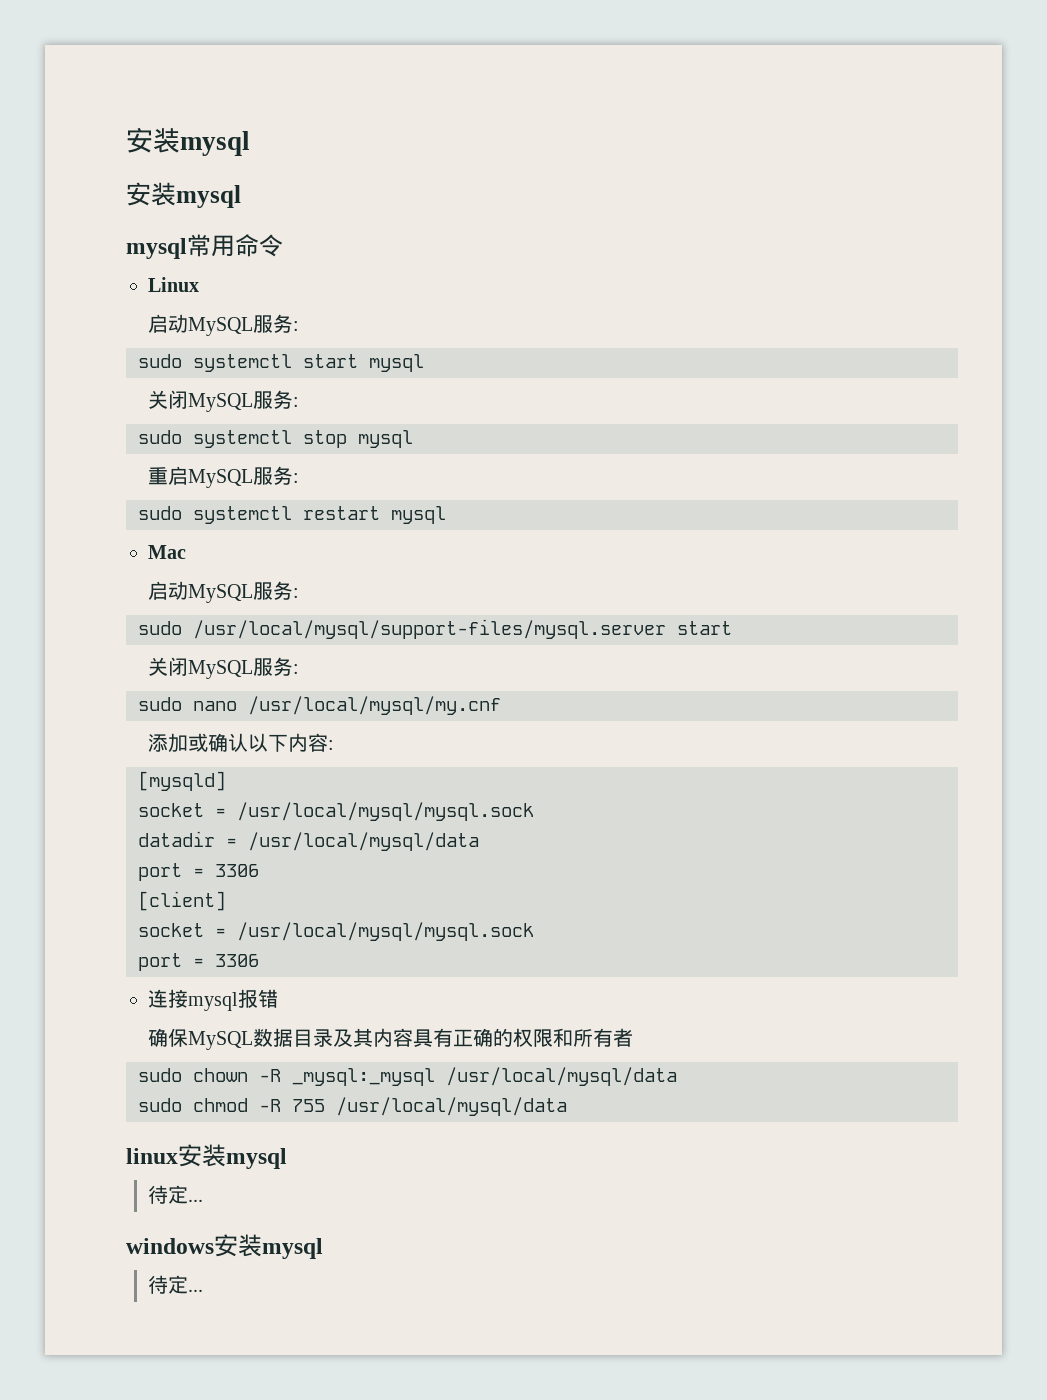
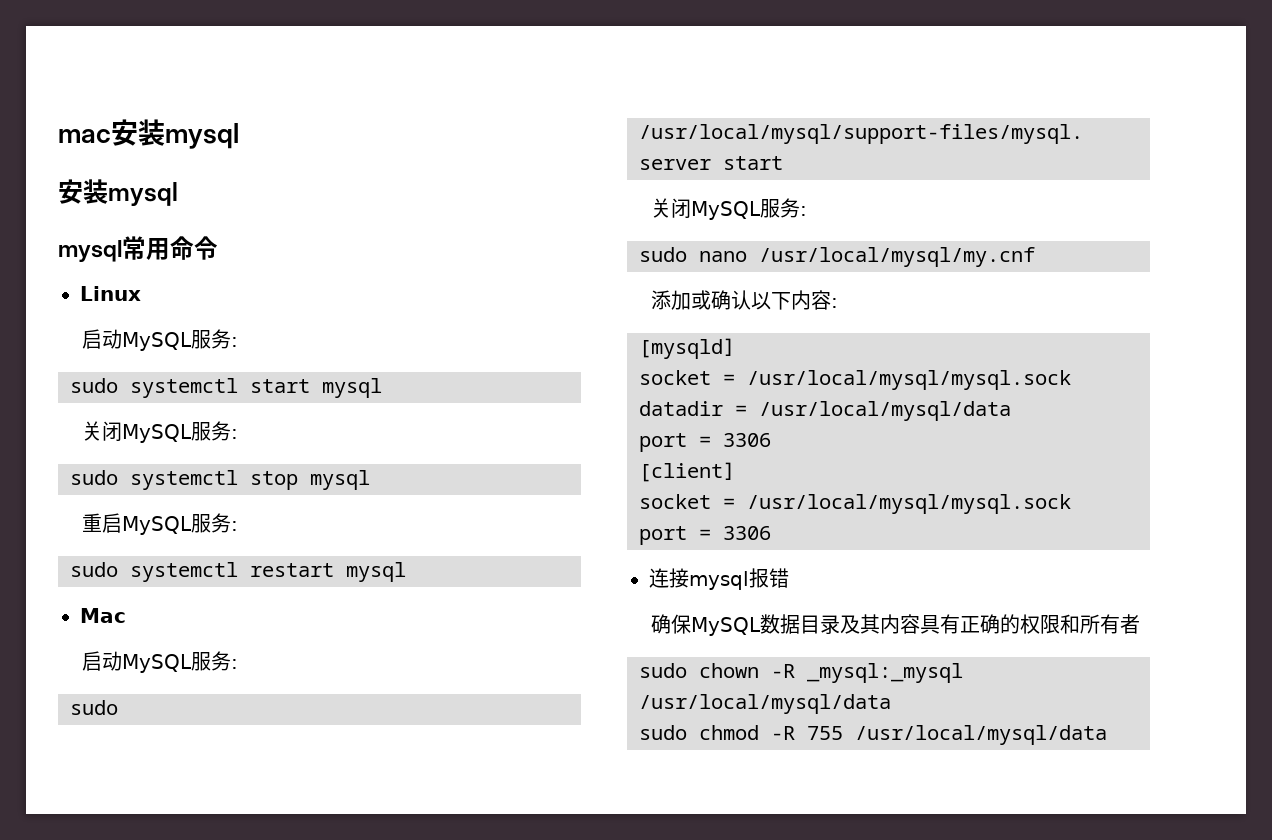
(126, 140) none -> [58,129,111,143] mac
[126,1144,287,1169] [148,1185,204,1204] [126,1234,323,1259] [148,1275,204,1294] // linux安装mysql // 待定... // windows安装mysql // 待定... -> (1107, 735) none

